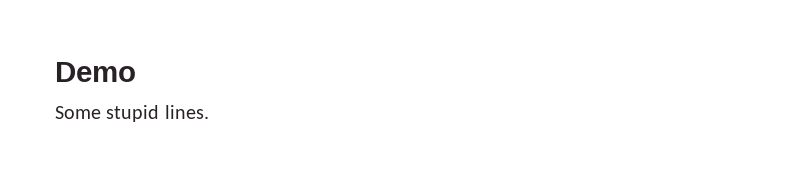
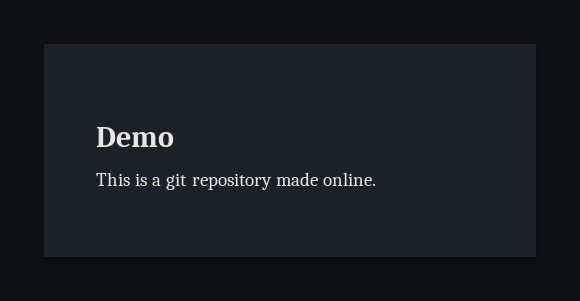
[55,105,209,122] Some stupid lines. -> [96,172,376,190] This is a git repository made online.

